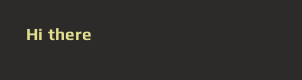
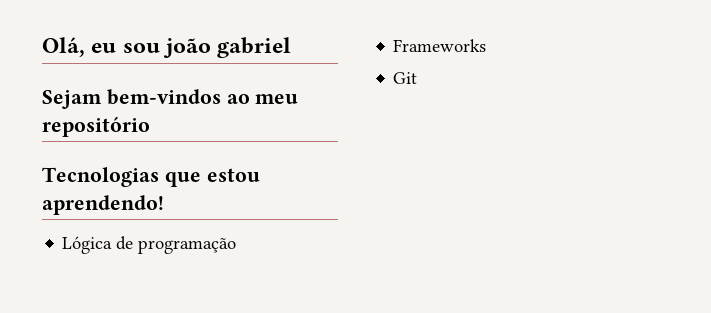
[26,28,92,41] Hi there -> [42,37,292,58] [42,89,299,109] [42,117,150,137] [42,167,260,187] [42,195,164,215] [62,236,237,254] [393,39,487,52] [393,72,418,84] Olá, eu sou joão gabriel // Sejam bem-vindos ao meu repositório // Tecnologias que estou aprendendo! // Lógica de programação // Frameworks // Git

